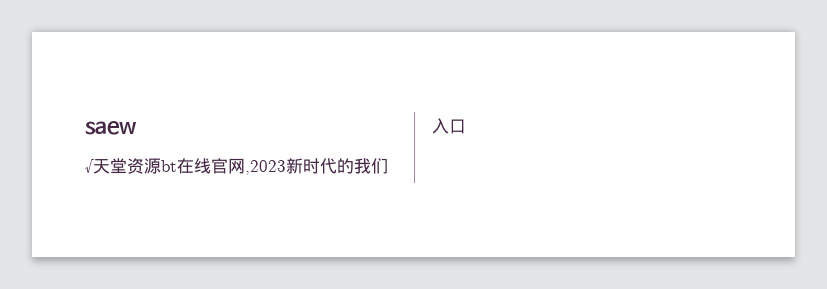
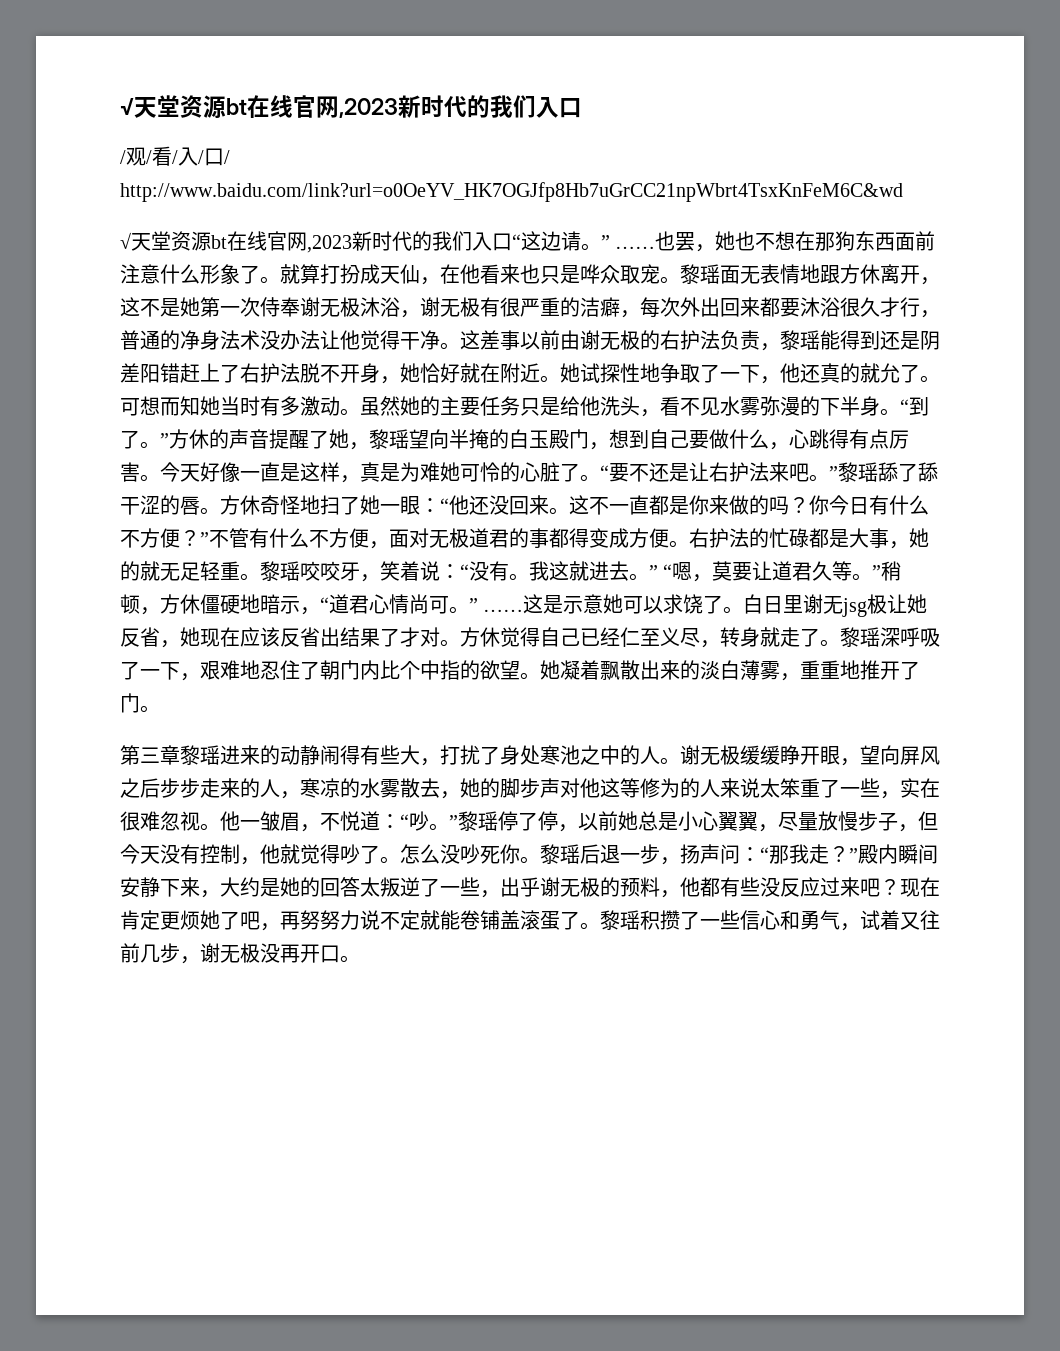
[85,121,137,135] saew -> [120,95,582,119] [120,146,230,166] [120,182,903,202] √天堂资源bt在线官网,2023新时代的我们入口 // /观/看/入/口/ http://www.baidu.com/link?url=o0OeYV_HK7OGJfp8Hb7uGrCC21npWbrt4TsxKnFeM6C&wd
(466, 126) none -> [512,231,936,252] [120,264,940,285] [120,297,940,318] [120,330,940,351] [120,363,940,384] [120,396,929,417] [120,429,909,450] [120,462,938,483] [120,495,929,515] [120,528,929,549] [120,561,902,582] [120,594,928,617] [120,627,940,648] [120,660,920,681] [120,693,160,713] [120,745,940,766] [120,778,940,799] [120,811,938,832] [120,844,938,865] [120,877,940,898] [120,910,940,931] [120,943,360,964] “这边请。” ……也罢，她也不想在那狗东西面前注意什么形象了。就算打扮成天仙，在他看来也只是哗众取宠。黎瑶面无表情地跟方休离开，这不是她第一次侍奉谢无极沐浴，谢无极有很严重的洁癖，每次外出回来都要沐浴很久才行，普通的净身法术没办法让他觉得干净。这差事以前由谢无极的右护法负责，黎瑶能得到还是阴差阳错赶上了右护法脱不开身，她恰好就在附近。她试探性地争取了一下，他还真的就允了。可想而知她当时有多激动。虽然她的主要任务只是给他洗头，看不见水雾弥漫的下半身。“到了。”方休的声音提醒了她，黎瑶望向半掩的白玉殿门，想到自己要做什么，心跳得有点厉害。今天好像一直是这样，真是为难她可怜的心脏了。“要不还是让右护法来吧。”黎瑶舔了舔干涩的唇。方休奇怪地扫了她一眼：“他还没回来。这不一直都是你来做的吗？你今日有什么不方便？”不管有什么不方便，面对无极道君的事都得变成方便。右护法的忙碌都是大事，她的就无足轻重。黎瑶咬咬牙，笑着说：“没有。我这就进去。” “嗯，莫要让道君久等。”稍顿，方休僵硬地暗示，“道君心情尚可。” ……这是示意她可以求饶了。白日里谢无jsg极让她反省，她现在应该反省出结果了才对。方休觉得自己已经仁至义尽，转身就走了。黎瑶深呼吸了一下，艰难地忍住了朝门内比个中指的欲望。她凝着飘散出来的淡白薄雾，重重地推开了门。 // 第三章黎瑶进来的动静闹得有些大，打扰了身处寒池之中的人。谢无极缓缓睁开眼，望向屏风之后步步走来的人，寒凉的水雾散去，她的脚步声对他这等修为的人来说太笨重了一些，实在很难忽视。他一皱眉，不悦道：“吵。”黎瑶停了停，以前她总是小心翼翼，尽量放慢步子，但今天没有控制，他就觉得吵了。怎么没吵死你。黎瑶后退一步，扬声问：“那我走？”殿内瞬间安静下来，大约是她的回答太叛逆了一些，出乎谢无极的预料，他都有些没反应过来吧？现在肯定更烦她了吧，再努努力说不定就能卷铺盖滚蛋了。黎瑶积攒了一些信心和勇气，试着又往前几步，谢无极没再开口。

